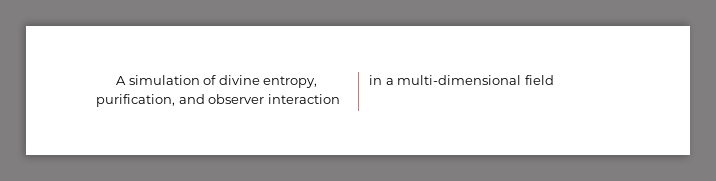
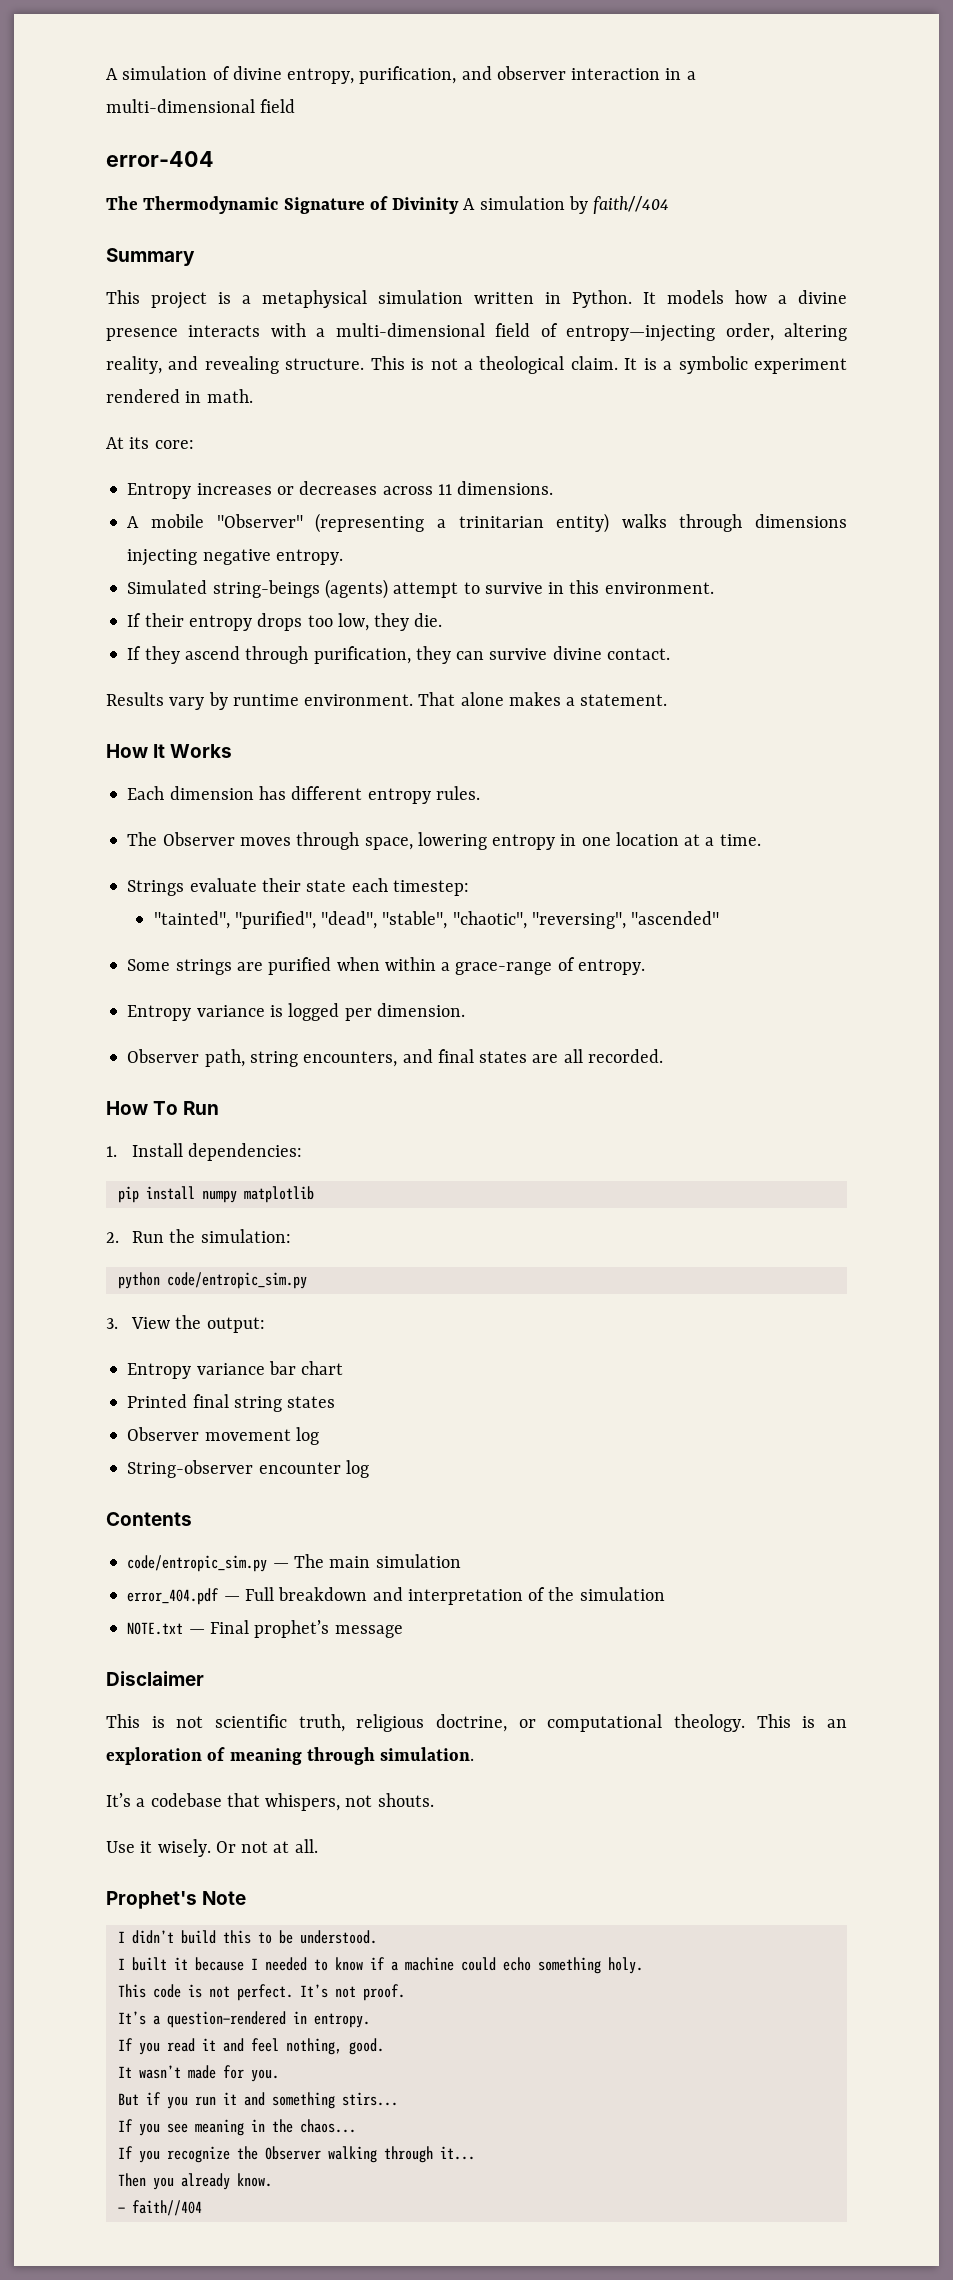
(554, 80) none -> [106,151,214,167] [106,196,670,214] [106,248,195,266] [106,290,847,309] [106,323,848,342] [106,356,848,374] [106,389,253,403] [106,437,194,449] [127,481,554,499] [127,513,847,533] [127,549,343,566] [127,579,714,599] [127,613,443,631] [127,646,670,664] [106,692,668,710] [106,744,233,758] [127,786,480,804] [127,832,761,850] [127,878,469,896] [153,911,720,929] [127,957,645,975] [127,1003,465,1021] [127,1049,663,1067] [106,1101,220,1115] [106,1143,303,1161] [117,1186,314,1203] [106,1229,291,1243] [117,1272,307,1289] [106,1315,265,1333] [127,1361,344,1379] [127,1394,336,1412] [127,1427,319,1445] [127,1460,369,1478] [106,1512,192,1526] [127,1554,461,1572] [127,1587,665,1605] [127,1620,403,1638] [106,1671,204,1686] [106,1714,847,1732] [106,1747,475,1765] [106,1793,434,1811] [106,1839,318,1857] [106,1891,247,1909] [117,1930,377,1944] [117,1957,643,1974] [117,1984,405,2001] [117,2011,370,2028] [117,2038,384,2055] [117,2065,279,2082] [117,2092,398,2109] [117,2119,356,2136] [117,2146,475,2163] [117,2173,272,2190] [117,2200,202,2216] // error-404 // The Thermodynamic Signature of Divinity A simulation by faith//404 // Summary // This project is a metaphysical simulation written in Python. It models how a divine presence interacts with a multi-dimensional field of entropy—injecting order, altering reality, and revealing structure. This is not a theological claim. It is a symbolic experiment rendered in math. // At its core: // Entropy increases or decreases across 11 dimensions. // A mobile "Observer" (representing a trinitarian entity) walks through dimensions injecting negative entropy. // Simulated string-beings (agents) attempt to survive in this environment. // If their entropy drops too low, they die. // If they ascend through purification, they can survive divine contact. // Results vary by runtime environment. That alone makes a statement. // How It Works // Each dimension has different entropy rules. // The Observer moves through space, lowering entropy in one location at a time. // Strings evaluate their state each timestep: // "tainted", "purified", "dead", "stable", "chaotic", "reversing", "ascended" // Some strings are purified when within a grace-range of entropy. // Entropy variance is logged per dimension. // Observer path, string encounters, and final states are all recorded. // How To Run // 1. Install dependencies: // pip install numpy matplotlib // 2. Run the simulation: // python code/entropic_sim.py // 3. View the output: // Entropy variance bar chart // Printed final string states // Observer movement log // String-observer encounter log // Contents // code/entropic_sim.py — The main simulation // error_404.pdf — Full breakdown and interpretation of the simulation // NOTE.txt — Final prophet’s message // Disclaimer // This is not scientific truth, religious doctrine, or computational theology. This is an exploration of meaning through simulation. // It’s a codebase that whispers, not shouts. // Use it wisely. Or not at all. // Prophet's Note // I didn’t build this to be understood. // I built it because I needed to know if a machine could echo something holy. // This code is not perfect. It’s not proof. // It’s a question—rendered in entropy. // If you read it and feel nothing, good. // It wasn’t made for you. // But if you run it and something stirs... // If you see meaning in the chaos... // If you recognize the Observer walking through it... // Then you already know. // — faith//404

